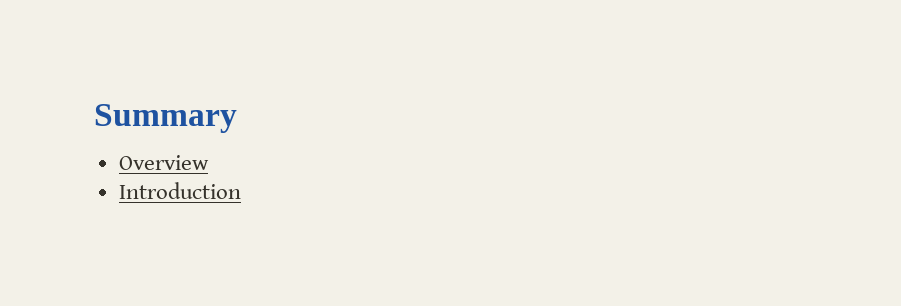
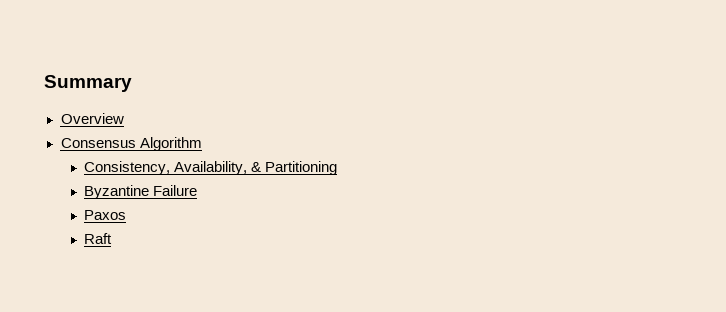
[118,182,241,199] Introduction -> [60,137,202,151] [84,161,338,175] [84,185,198,199] [84,210,127,220] [84,233,113,244] Consensus Algorithm // Consistency, Availability, & Partitioning // Byzantine Failure // Paxos // Raft

